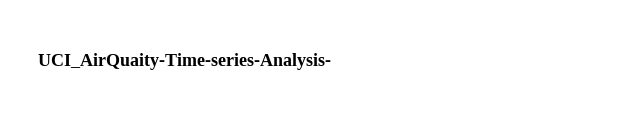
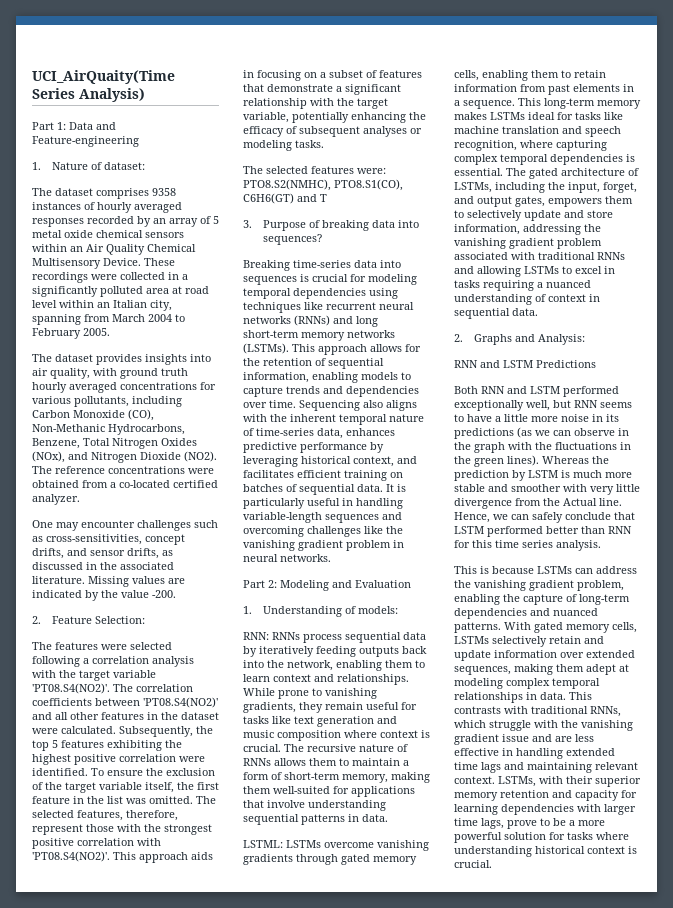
[38,53,331,70] UCI_AirQuaity-Time-series-Analysis- -> [32,70,175,84] [32,88,145,102] [32,122,116,130] [32,136,139,147] [32,162,146,170] [32,188,176,199] [32,202,182,213] [32,216,219,227] [32,230,184,238] [32,244,196,255] [32,258,175,269] [32,272,188,283] [32,286,209,297] [32,300,172,311] [32,314,185,325] [32,328,110,339] [32,354,211,365] [32,368,188,379] [32,382,216,393] [32,396,182,407] [32,409,154,421] [32,424,185,435] [32,438,197,449] [32,451,217,463] [32,466,214,474] [32,480,218,488] [32,494,80,505] [32,520,218,531] [32,534,185,545] [32,548,173,559] [32,562,174,570] [32,576,185,587] [32,590,176,601] [32,616,146,624] [32,642,172,650] [32,656,194,667] [32,670,156,681] [32,683,193,694] [32,697,218,708] [32,712,219,720] [32,726,213,737] [32,740,182,751] [32,754,205,765] [32,768,215,776] [32,782,219,793] [32,796,216,804] [32,810,178,821] [32,824,212,835] [32,838,161,849] [32,851,213,863] [243,70,422,81] [243,84,401,95] [243,98,388,109] [243,112,426,123] [243,126,422,137] [243,140,324,151] [243,166,386,174] [243,179,403,191] [243,193,327,204] [243,220,420,231] [263,234,323,245] [243,260,401,271] [243,274,417,285] [243,288,398,299] [243,302,414,313] [243,315,378,327] [243,330,395,341] [243,343,421,355] [243,358,384,369] [243,372,411,383] [243,386,419,397] [243,400,417,411] [243,414,424,425] [243,428,395,439] [243,442,384,453] [243,456,417,467] [243,470,403,481] [243,484,406,495] [243,498,403,509] [243,512,402,523] [243,526,403,537] [243,540,404,551] [243,554,331,562] [243,580,411,591] [243,606,399,617] [243,632,426,643] [243,646,427,657] [243,660,425,671] [243,674,409,685] [243,688,377,699] [243,702,417,713] [243,716,397,727] [243,730,430,741] [243,744,408,752] [243,758,409,766] [243,772,430,783] [243,786,415,797] [243,800,386,811] [243,814,388,825] [243,840,429,851] [243,854,417,865] [454,70,606,81] [454,84,634,95] [454,98,641,109] [454,112,623,120] [454,126,621,137] [454,140,607,151] [454,154,635,165] [454,168,639,179] [454,182,637,193] [454,196,633,207] [454,210,613,221] [454,224,601,235] [454,238,602,249] [454,252,625,260] [454,266,615,277] [454,280,591,291] [454,294,600,305] [454,308,538,319] [454,334,586,345] [454,360,596,368] [454,386,619,397] [454,400,632,411] [454,414,619,422] [454,427,629,439] [454,442,631,453] [454,455,609,467] [454,470,632,481] [454,484,640,495] [454,498,622,509] [454,512,635,523] [454,526,632,537] [454,540,601,551] [454,566,637,574] [454,580,624,591] [454,594,630,605] [454,608,598,619] [454,622,637,633] [454,636,604,647] [454,650,635,661] [454,664,629,675] [454,678,600,689] [454,692,592,703] [454,706,621,717] [454,720,633,731] [454,734,594,745] [454,748,615,759] [454,762,638,773] [454,776,641,787] [454,790,637,801] [454,804,636,815] [454,818,605,829] [454,832,629,843] [454,846,637,857] [454,860,492,868] UCI_AirQuaity(Time Series Analysis) // Part 1: Data and Feature-engineering // 1. Nature of dataset: // The dataset comprises 9358 instances of hourly averaged responses recorded by an array of 5 metal oxide chemical sensors within an Air Quality Chemical Multisensory Device. These recordings were collected in a significantly polluted area at road level within an Italian city, spanning from March 2004 to February 2005. // The dataset provides insights into air quality, with ground truth hourly averaged concentrations for various pollutants, including Carbon Monoxide (CO), Non-Methanic Hydrocarbons, Benzene, Total Nitrogen Oxides (NOx), and Nitrogen Dioxide (NO2). The reference concentrations were obtained from a co-located certified analyzer. // One may encounter challenges such as cross-sensitivities, concept drifts, and sensor drifts, as discussed in the associated literature. Missing values are indicated by the value -200. // 2. Feature Selection: // The features were selected following a correlation analysis with the target variable 'PT08.S4(NO2)'. The correlation coefficients between 'PT08.S4(NO2)' and all other features in the dataset were calculated. Subsequently, the top 5 features exhibiting the highest positive correlation were identified. To ensure the exclusion of the target variable itself, the first feature in the list was omitted. The selected features, therefore, represent those with the strongest positive correlation with 'PT08.S4(NO2)'. This approach aids in focusing on a subset of features that demonstrate a significant relationship with the target variable, potentially enhancing the efficacy of subsequent analyses or modeling tasks. // The selected features were: PTO8.S2(NMHC), PTO8.S1(CO), C6H6(GT) and T // 3. Purpose of breaking data into sequences? // Breaking time-series data into sequences is crucial for modeling temporal dependencies using techniques like recurrent neural networks (RNNs) and long short-term memory networks (LSTMs). This approach allows for the retention of sequential information, enabling models to capture trends and dependencies over time. Sequencing also aligns with the inherent temporal nature of time-series data, enhances predictive performance by leveraging historical context, and facilitates efficient training on batches of sequential data. It is particularly useful in handling variable-length sequences and overcoming challenges like the vanishing gradient problem in neural networks. // Part 2: Modeling and Evaluation // 1. Understanding of models: // RNN: RNNs process sequential data by iteratively feeding outputs back into the network, enabling them to learn context and relationships. While prone to vanishing gradients, they remain useful for tasks like text generation and music composition where context is crucial. The recursive nature of RNNs allows them to maintain a form of short-term memory, making them well-suited for applications that involve understanding sequential patterns in data. // LSTML: LSTMs overcome vanishing gradients through gated memory cells, enabling them to retain information from past elements in a sequence. This long-term memory makes LSTMs ideal for tasks like machine translation and speech recognition, where capturing complex temporal dependencies is essential. The gated architecture of LSTMs, including the input, forget, and output gates, empowers them to selectively update and store information, addressing the vanishing gradient problem associated with traditional RNNs and allowing LSTMs to excel in tasks requiring a nuanced understanding of context in sequential data. // 2. Graphs and Analysis: // RNN and LSTM Predictions // Both RNN and LSTM performed exceptionally well, but RNN seems to have a little more noise in its predictions (as we can observe in the graph with the fluctuations in the green lines). Whereas the prediction by LSTM is much more stable and smoother with very little divergence from the Actual line. Hence, we can safely conclude that LSTM performed better than RNN for this time series analysis. // This is because LSTMs can address the vanishing gradient problem, enabling the capture of long-term dependencies and nuanced patterns. With gated memory cells, LSTMs selectively retain and update information over extended sequences, making them adept at modeling complex temporal relationships in data. This contrasts with traditional RNNs, which struggle with the vanishing gradient issue and are less effective in handling extended time lags and maintaining relevant context. LSTMs, with their superior memory retention and capacity for learning dependencies with larger time lags, prove to be a more powerful solution for tasks where understanding historical context is crucial.

